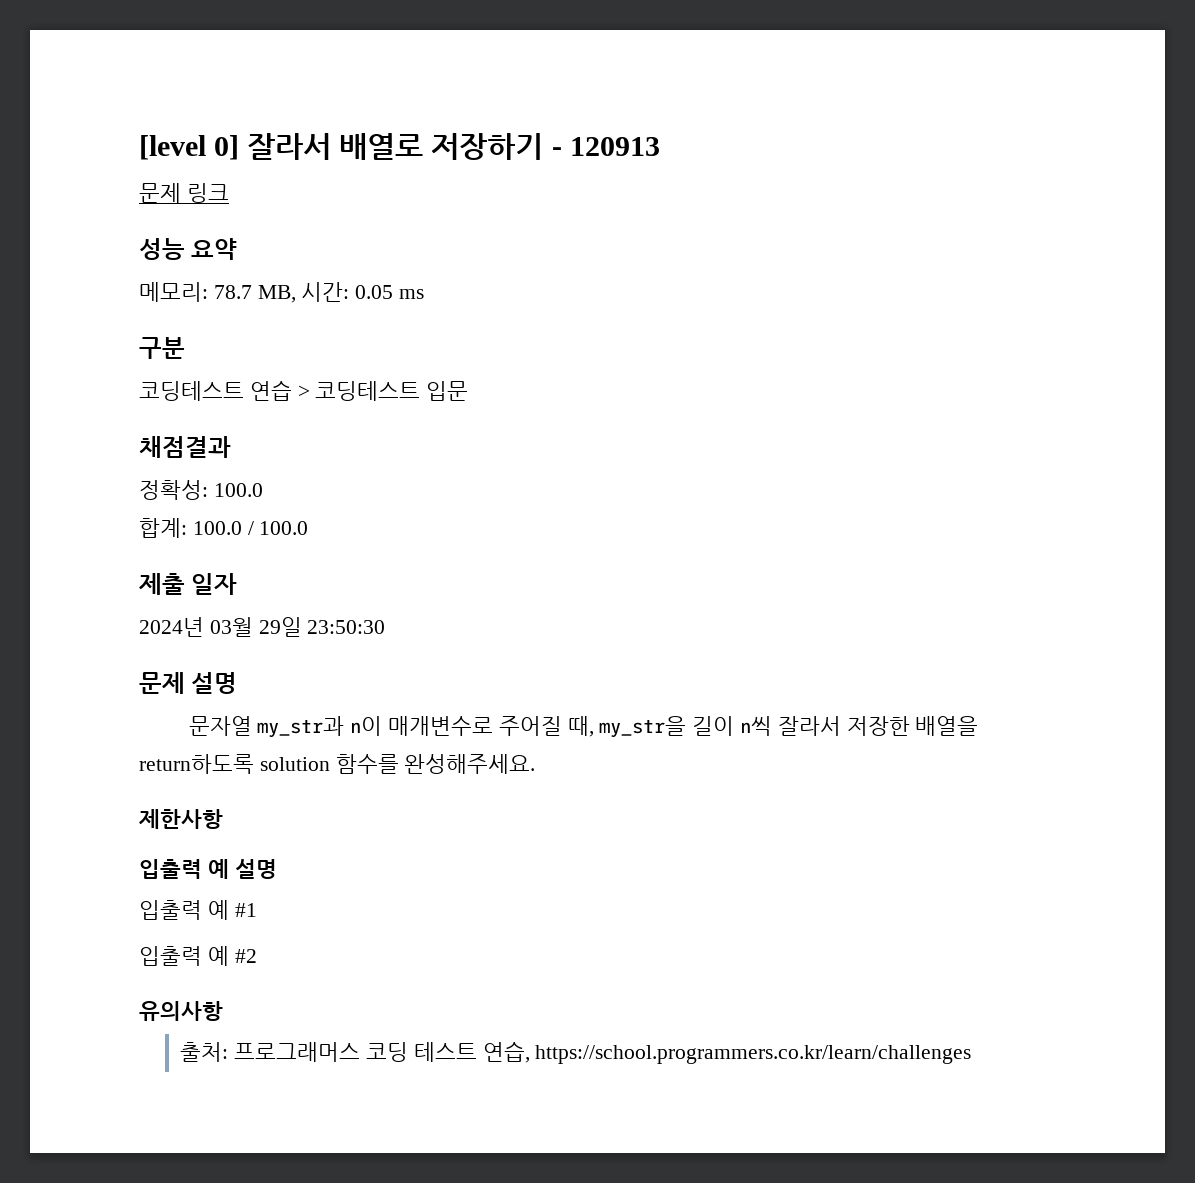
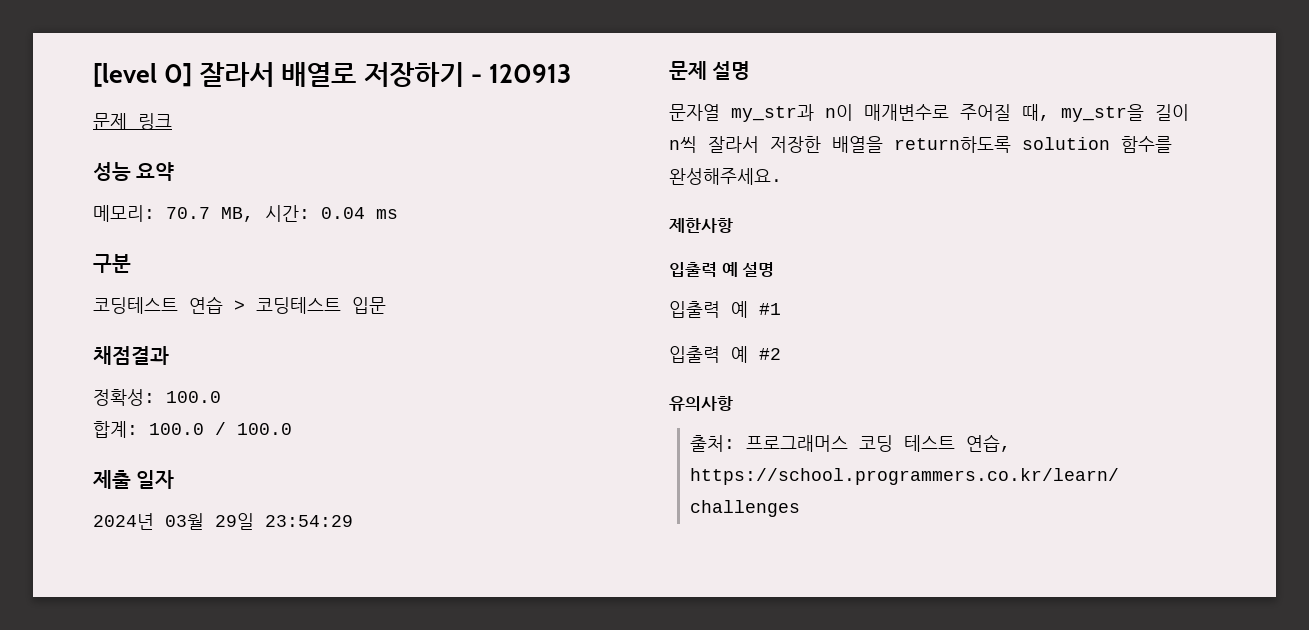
[213,285,252,299] 78.7 -> [166,207,210,219] 70.7
[355,285,394,299] 0.05 -> [321,207,365,219] 0.04
[307,620,386,634] 23:50:30 -> [265,515,353,527] 23:54:29

